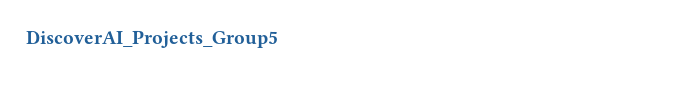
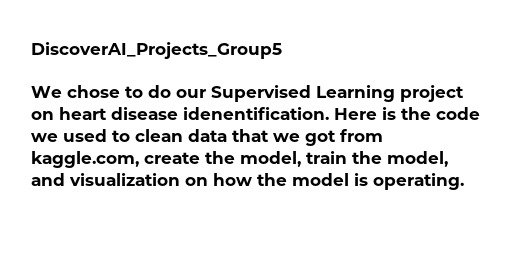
(278, 39) none -> [31,85,464,102] [31,107,480,120] [31,129,383,146] [31,151,448,168] [31,173,464,190] // We chose to do our Supervised Learning project on heart disease idenentification. Here is the code we used to clean data that we got from kaggle.com, create the model, train the model, and visualization on how the model is operating.

